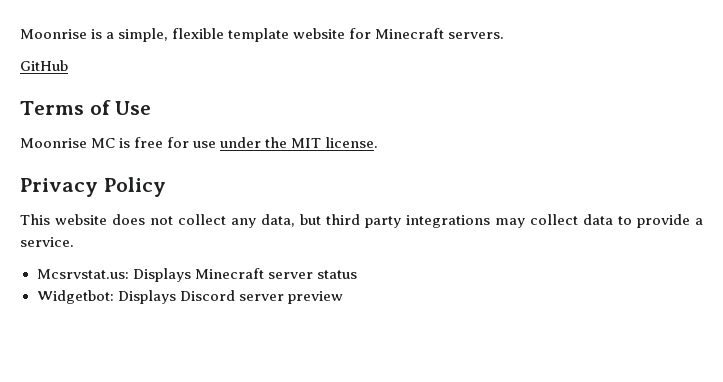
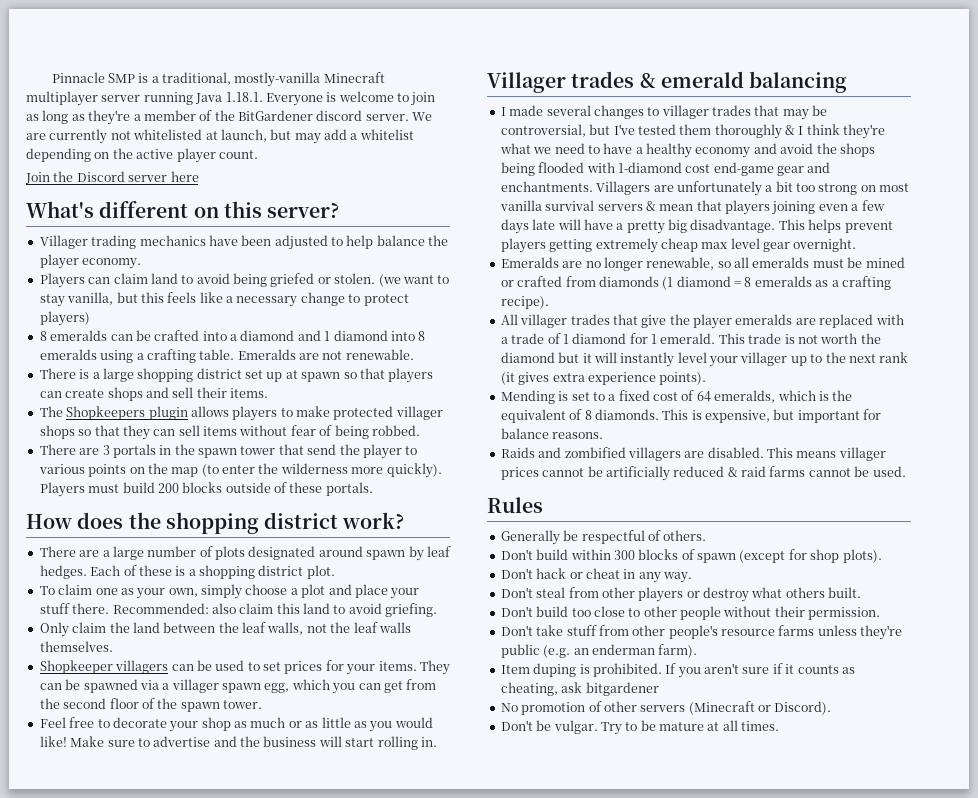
[20,28,505,42] [20,60,68,71] [20,100,152,115] [20,137,379,148] [20,177,166,197] [20,214,703,228] [20,237,74,247] [36,268,357,282] [36,290,343,304] Moonrise is a simple, flexible template website for Minecraft servers. // GitHub // Terms of Use // Moonrise MC is free for use under the MIT license. // Privacy Policy // This website does not collect any data, but third party integrations may collect data to provide a service. // Mcsrvstat.us: Displays Minecraft server status // Widgetbot: Displays Discord server preview -> [51,72,385,87] [26,91,436,106] [26,110,433,125] [26,129,414,144] [26,148,258,163] [25,171,199,184] [26,201,340,218] [39,235,449,250] [39,254,142,269] [39,273,450,288] [39,292,409,307] [39,311,90,326] [39,330,426,341] [39,349,414,363] [39,368,434,383] [39,387,268,401] [39,406,443,421] [39,425,420,440] [39,444,418,459] [38,463,442,478] [39,482,373,497] [26,512,405,534] [39,546,451,561] [39,565,335,579] [39,584,420,599] [39,603,438,617] [39,622,411,637] [39,641,113,652] [39,660,450,675] [39,679,437,694] [39,698,262,712] [39,717,433,732] [39,736,437,750] [487,71,848,93] [500,105,828,120] [500,124,886,139] [499,143,875,158] [500,162,831,176] [500,181,910,196] [499,200,885,215] [500,219,893,234] [500,238,857,253] [500,257,905,271] [500,276,891,290] [500,296,549,309] [500,314,904,329] [500,333,881,344] [500,352,909,367] [500,372,707,385] [500,390,853,404] [500,409,882,423] [500,428,604,439] [500,447,886,461] [500,466,906,481] [487,497,543,513] [500,530,707,545] [500,549,882,563] [500,568,692,583] [500,587,862,602] [500,606,881,620] [500,625,903,640] [500,644,698,658] [500,663,855,678] [500,682,659,696] [500,701,832,715] [500,720,780,735] Pinnacle SMP is a traditional, mostly-vanilla Minecraft multiplayer server running Java 1.18.1. Everyone is welcome to join as long as they're a member of the BitGardener discord server. We are currently not whitelisted at launch, but may add a whitelist depending on the active player count. // Join the Discord server here // What's different on this server? // Villager trading mechanics have been adjusted to help balance the player economy. // Players can claim land to avoid being griefed or stolen. (we want to stay vanilla, but this feels like a necessary change to protect players) // 8 emeralds can be crafted into a diamond and 1 diamond into 8 emeralds using a crafting table. Emeralds are not renewable. // There is a large shopping district set up at spawn so that players can create shops and sell their items. // The Shopkeepers plugin allows players to make protected villager shops so that they can sell items without fear of being robbed. // There are 3 portals in the spawn tower that send the player to various points on the map (to enter the wilderness more quickly). Players must build 200 blocks outside of these portals. // How does the shopping district work? // There are a large number of plots designated around spawn by leaf hedges. Each of these is a shopping district plot. // To claim one as your own, simply choose a plot and place your stuff there. Recommended: also claim this land to avoid griefing. // Only claim the land between the leaf walls, not the leaf walls themselves. // Shopkeeper villagers can be used to set prices for your items. They can be spawned via a villager spawn egg, which you can get from the second floor of the spawn tower. // Feel free to decorate your shop as much or as little as you would like! Make sure to advertise and the business will start rolling in. // Villager trades & emerald balancing // I made several changes to villager trades that may be controversial, but I've tested them thoroughly & I think they're what we need to have a healthy economy and avoid the shops being flooded with 1-diamond cost end-game gear and enchantments. Villagers are unfortunately a bit too strong on most vanilla survival servers & mean that players joining even a few days late will have a pretty big disadvantage. This helps prevent players getting extremely cheap max level gear overnight. // Emeralds are no longer renewable, so all emeralds must be mined or crafted from diamonds (1 diamond = 8 emeralds as a crafting recipe). // All villager trades that give the player emeralds are replaced with a trade of 1 diamond for 1 emerald. This trade is not worth the diamond but it will instantly level your villager up to the next rank (it gives extra experience points). // Mending is set to a fixed cost of 64 emeralds, which is the equivalent of 8 diamonds. This is expensive, but important for balance reasons. // Raids and zombified villagers are disabled. This means villager prices cannot be artificially reduced & raid farms cannot be used. // Rules // Generally be respectful of others. // Don't build within 300 blocks of spawn (except for shop plots). // Don't hack or cheat in any way. // Don't steal from other players or destroy what others built. // Don't build too close to other people without their permission. // Don't take stuff from other people's resource farms unless they're public (e.g. an enderman farm). // Item duping is prohibited. If you aren't sure if it counts as cheating, ask bitgardener // No promotion of other servers (Minecraft or Discord). // Don't be vulgar. Try to be mature at all times.

